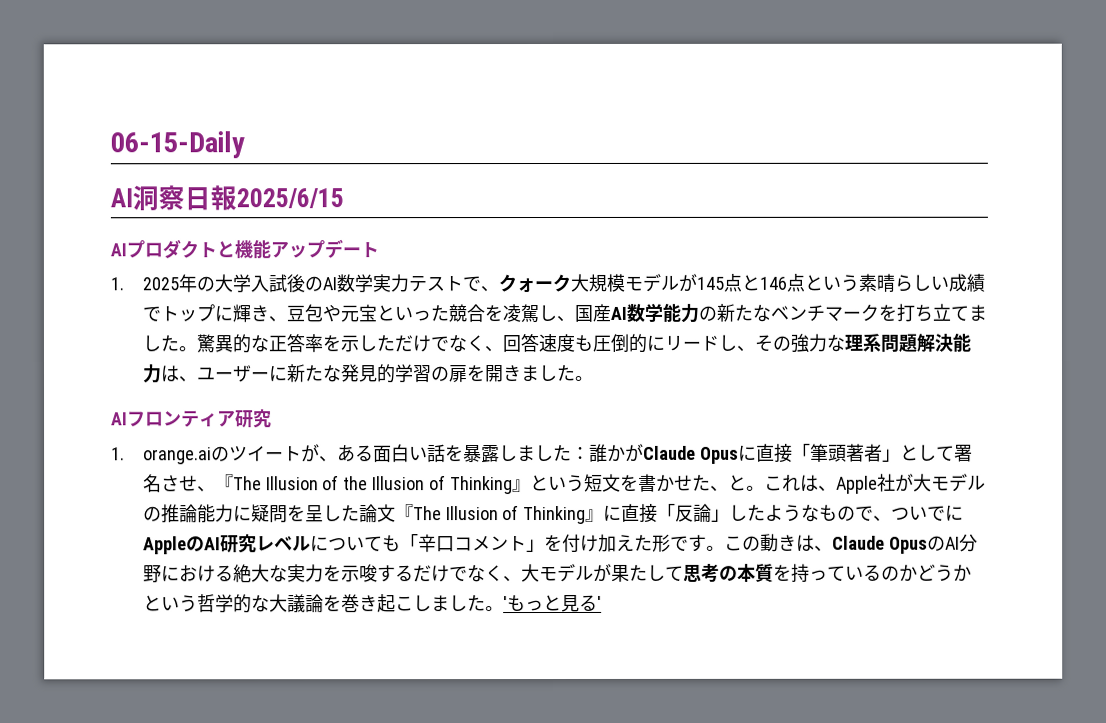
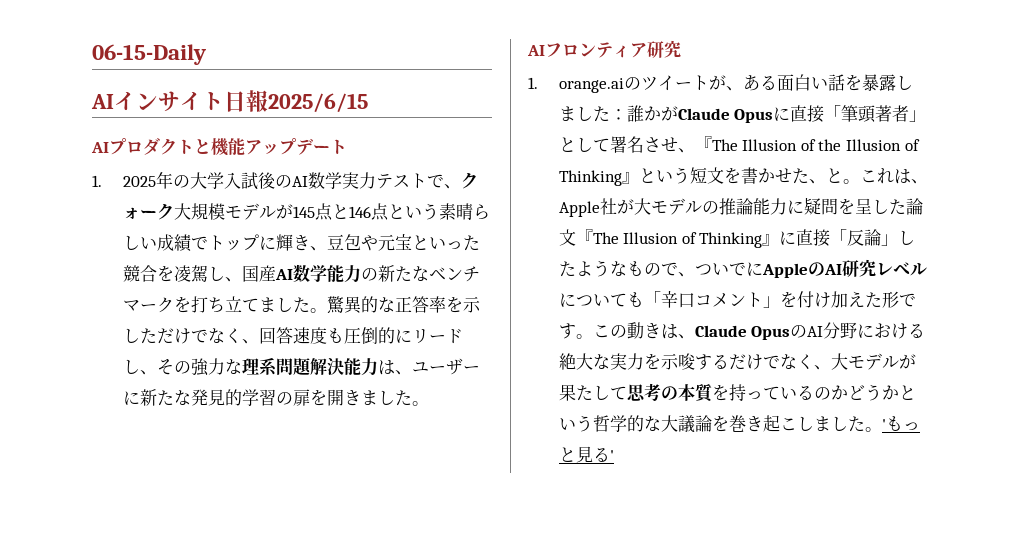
[132,185,185,211] 洞察 -> [114,91,224,112] インサイト

